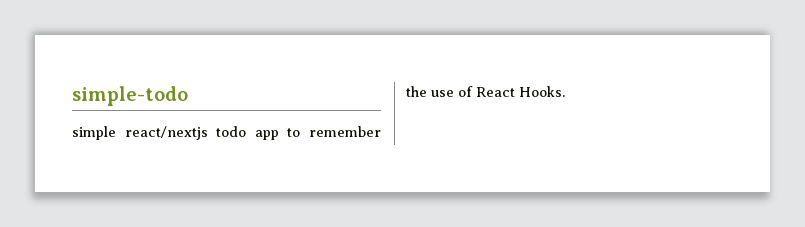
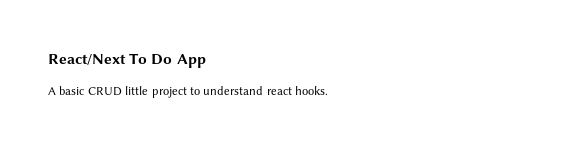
[72,86,188,106] [72,126,381,140] [406,86,565,97] simple-todo // simple react/nextjs todo app to remember the use of React Hooks. -> [48,53,206,68] [48,86,328,98] React/Next To Do App // A basic CRUD little project to understand react hooks.

